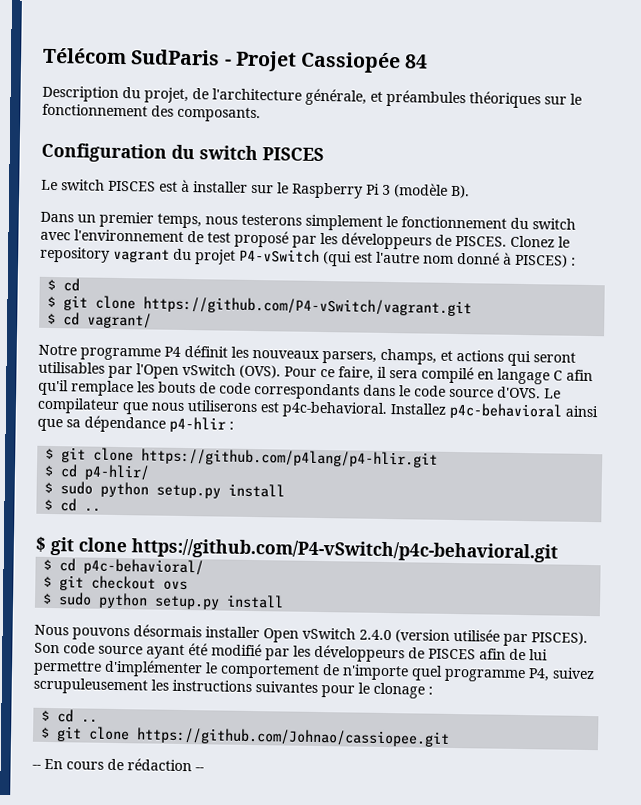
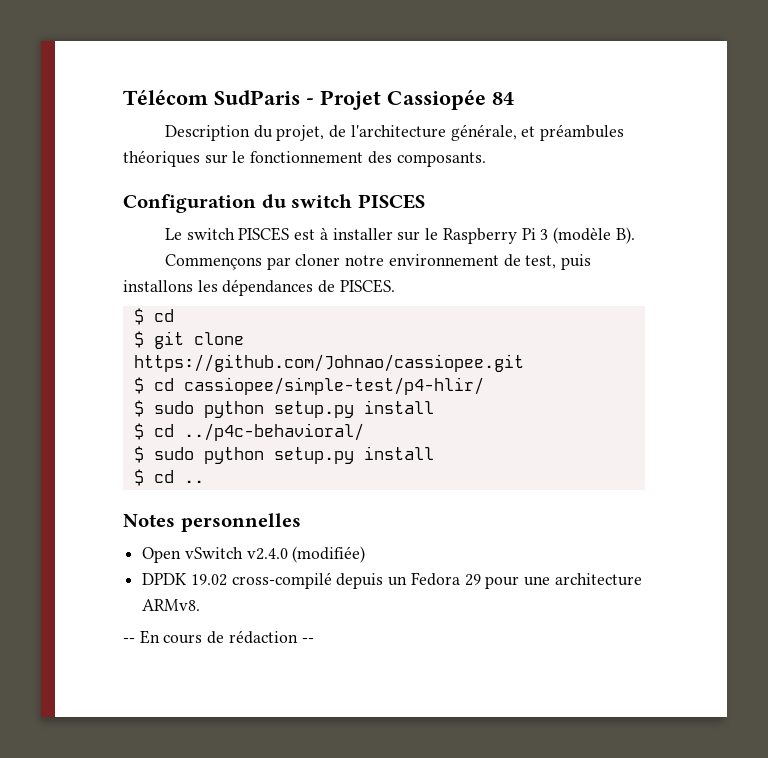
[40,211,576,231] [40,229,570,250] [40,246,576,268] Dans un premier temps, nous testerons simplement le fonctionnement du switch avec l'environnement de test proposé par les développeurs de PISCES. Clonez le repository vagrant du projet P4-vSwitch (qui est l'autre nom donné à PISCES) : -> [164,254,592,270] [123,279,395,296] Commençons par cloner notre environnement de test, puis installons les dépendances de PISCES.
[143,296,473,317] [47,312,153,329] [38,344,576,367] [38,361,593,385] [38,379,561,400] [37,397,598,420] [37,415,234,433] [45,447,439,468] [44,464,151,481] https://github.com/P4-vSwitch/vagrant.git // $ cd vagrant/ // Notre programme P4 définit les nouveaux parsers, champs, et actions qui seront utilisables par l'Open vSwitch (OVS). Pour ce faire, il sera compilé en langage C afin qu'il remplace les bouts de code correspondants dans le code source d'OVS. Le compilateur que nous utiliserons est p4c-behavioral. Installez p4c-behavioral ainsi que sa dépendance p4-hlir : // $ git clone https://github.com/p4lang/p4-hlir.git // $ cd p4-hlir/ -> [133,354,524,372] [133,377,484,395] [133,400,434,418] [133,423,364,441] https://github.com/Johnao/cassiopee.git // $ cd cassiopee/simple-test/p4-hlir/ // $ sudo python setup.py install // $ cd ../p4c-behavioral/
[35,536,558,563] [43,558,205,576] [43,575,189,591] [42,592,285,610] [34,624,588,647] [34,642,548,663] [33,659,595,683] [33,677,433,699] [41,709,99,723] [40,726,451,747] $ git clone https://github.com/P4-vSwitch/p4c-behavioral.git // $ cd p4c-behavioral/ // $ git checkout ovs // $ sudo python setup.py install // Nous pouvons désormais installer Open vSwitch 2.4.0 (version utilisée par PISCES). Son code source ayant été modifié par les développeurs de PISCES afin de lui permettre d'implémenter le comportement de n'importe quel programme P4, suivez scrupuleusement les instructions suivantes pour le clonage : // $ cd .. // $ git clone https://github.com/Johnao/cassiopee.git -> [123,513,301,532] [142,546,366,563] [142,572,642,589] [142,599,201,611] Notes personnelles // Open vSwitch v2.4.0 (modifiée) // DPDK 19.02 cross-compilé depuis un Fedora 29 pour une architecture ARMv8.

